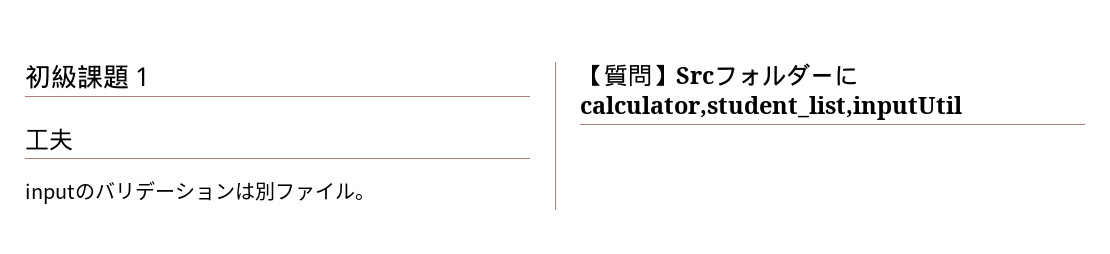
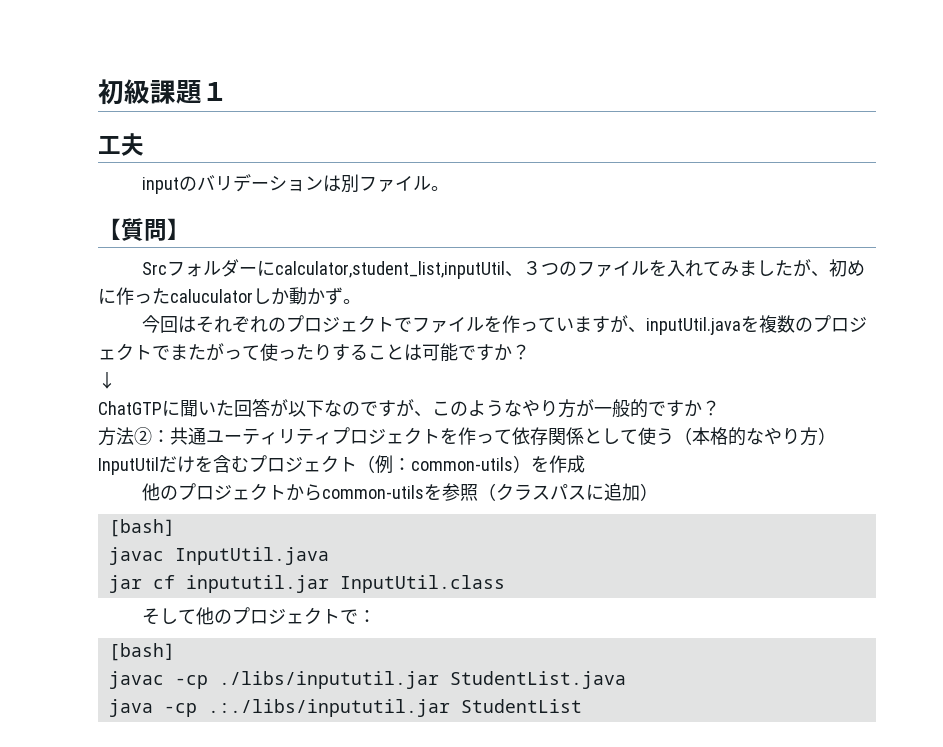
(676, 75) none -> (190, 229) //
(962, 108) none -> [504,259,865,277] [98,287,361,305] [141,315,867,335] [98,343,530,362] [98,372,116,389] [98,399,720,418] [98,427,836,446] [98,455,585,475] [141,483,658,501] [108,519,175,537] [108,547,329,565] [108,575,505,593] [141,607,376,625] [108,643,175,661] [108,671,626,689] [108,699,582,717] 、３つのファイルを入れてみましたが、初めに作ったcaluculatorしか動かず。 // 今回はそれぞれのプロジェクトでファイルを作っていますが、inputUtil.javaを複数のプロジェクトでまたがって使ったりすることは可能ですか？ // ↓ // ChatGTPに聞いた回答が以下なのですが、このようなやり方が一般的ですか？ // 方法②：共通ユーティリティプロジェクトを作って依存関係として使う（本格的なやり方）InputUtilだけを含むプロジェクト（例：common-utils）を作成 // 他のプロジェクトからcommon-utilsを参照（クラスパスに追加） // [bash] // javac InputUtil.java // jar cf inpututil.jar InputUtil.class // そして他のプロジェクトで： // [bash] // javac -cp ./libs/inpututil.jar StudentList.java // java -cp .:./libs/inpututil.jar StudentList

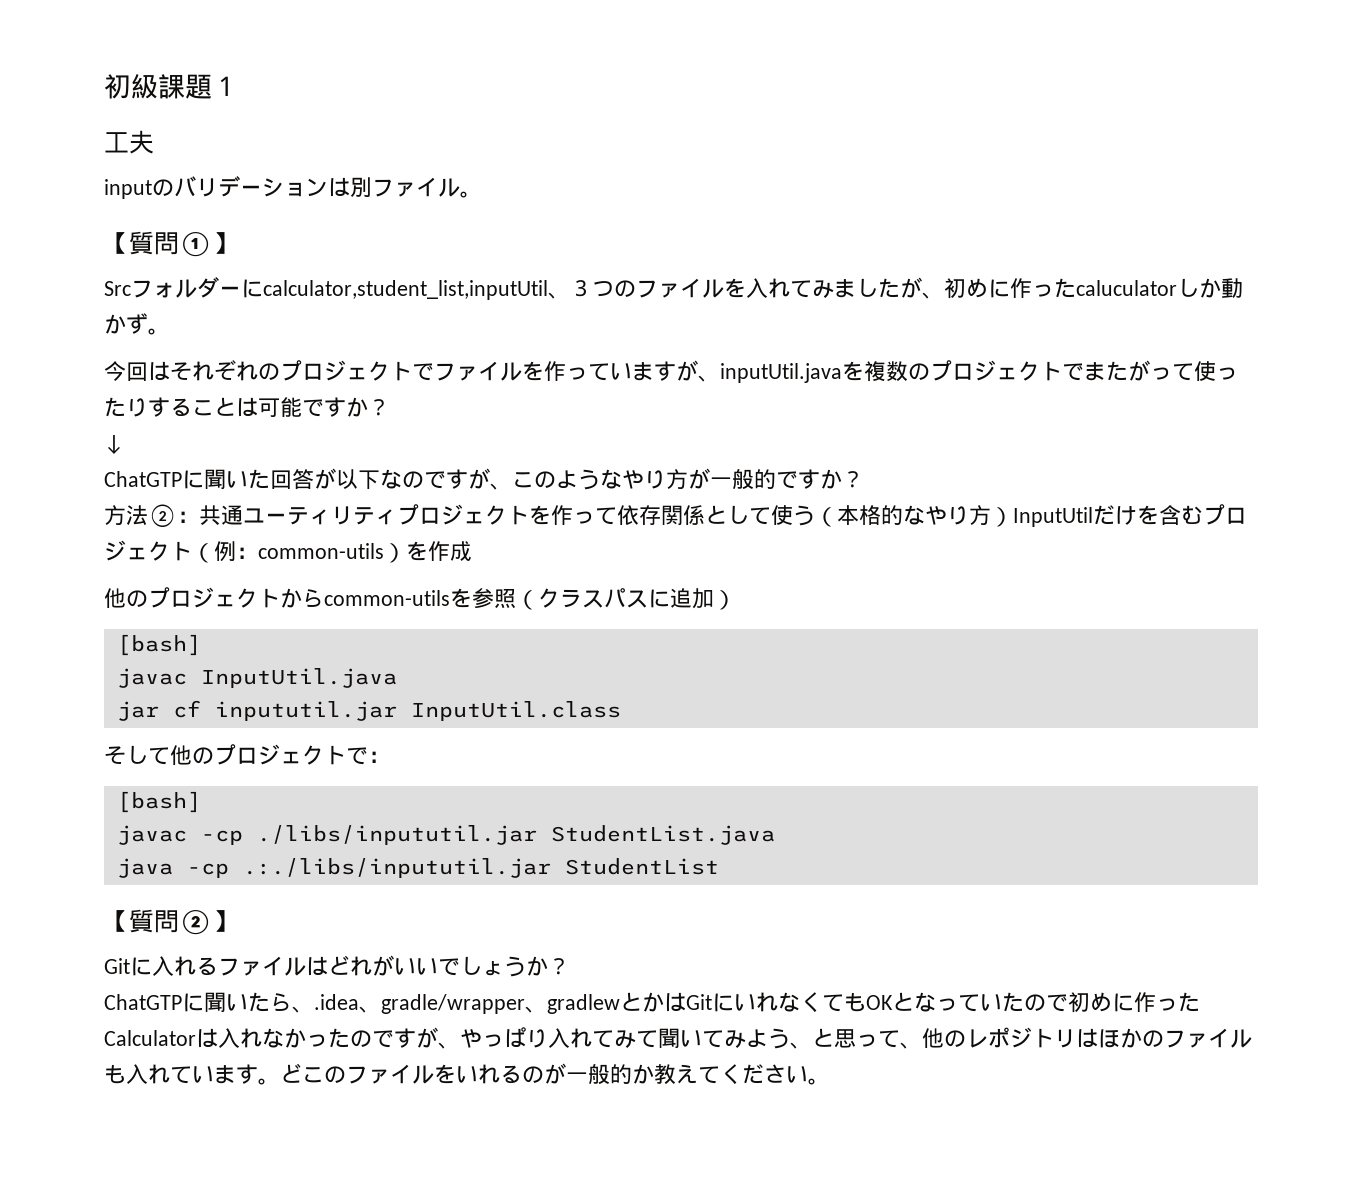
(167, 230) none -> [179,232,212,257] ①
(582, 706) none -> [104,909,237,935] [104,955,570,977] [104,992,1200,1014] [104,1027,1252,1049] [104,1063,830,1085] // 【質問②】 // Gitに入れるファイルはどれがいいでしょうか？ // ChatGTPに聞いたら、.idea、gradle/wrapper、gradlewとかはGitにいれなくてもOKとなっていたので初めに作ったCalculatorは入れなかったのですが、やっぱり入れてみて聞いてみよう、と思って、他のレポジトリはほかのファイルも入れています。どこのファイルをいれるのが一般的か教えてください。

